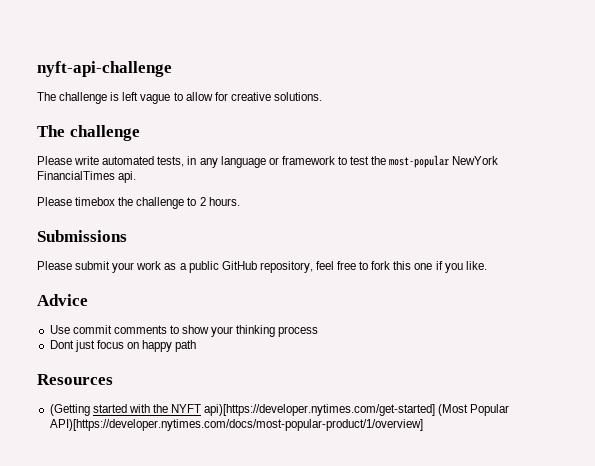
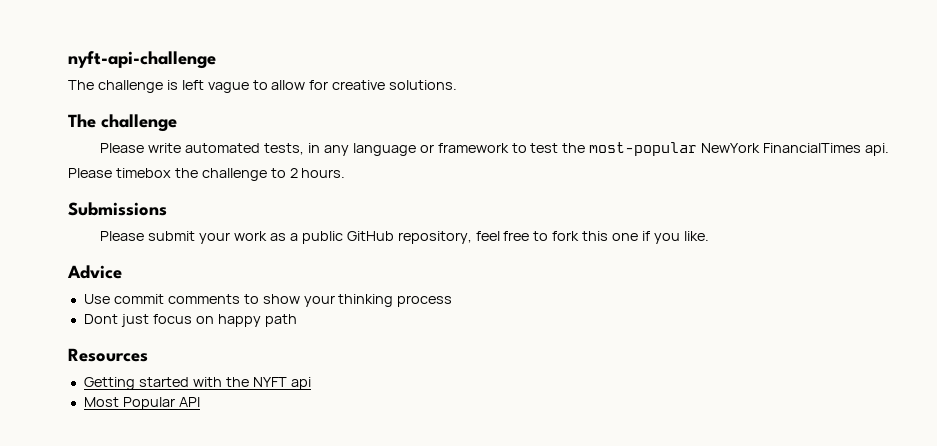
[49,404,90,416] (Getting -> [83,377,135,390] Getting
[204,404,510,416] [49,419,423,431] api)[https://developer.nytimes.com/get-started] (Most Popular API)[https://developer.nytimes.com/docs/most-popular-product/1/overview] -> [290,377,311,390] [83,397,200,410] api // Most Popular API

